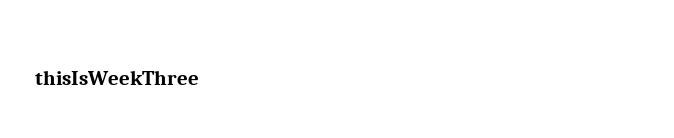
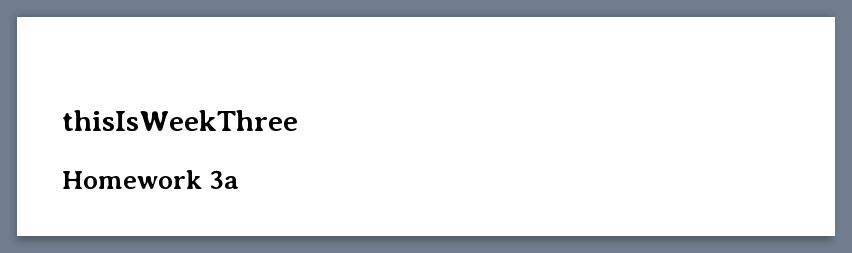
(199, 77) none -> [62,170,240,189] // Homework 3a

